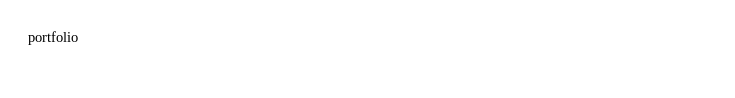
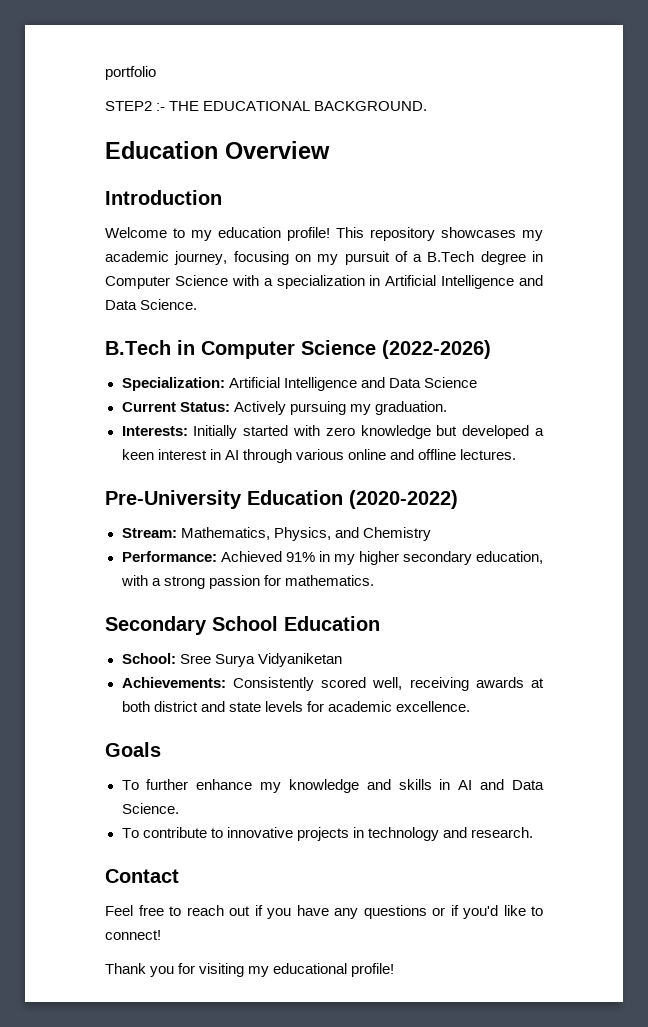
(78, 38) none -> [105,101,428,111] [105,141,330,159] [105,190,222,205] [105,227,543,241] [105,251,543,265] [105,275,543,289] [105,299,198,310] [105,340,491,359] [121,377,477,391] [121,401,447,415] [121,425,544,439] [121,449,516,463] [105,490,458,509] [121,527,431,541] [121,551,543,565] [120,575,374,589] [105,616,380,635] [121,653,342,667] [121,677,544,691] [121,701,470,712] [105,742,161,757] [121,779,545,793] [121,803,179,814] [121,827,533,841] [105,869,179,883] [105,905,543,919] [105,930,161,940] [105,963,395,977] // STEP2 :- THE EDUCATIONAL BACKGROUND. // Education Overview // Introduction // Welcome to my education profile! This repository showcases my academic journey, focusing on my pursuit of a B.Tech degree in Computer Science with a specialization in Artificial Intelligence and Data Science. // B.Tech in Computer Science (2022-2026) // Specialization: Artificial Intelligence and Data Science // Current Status: Actively pursuing my graduation. // Interests: Initially started with zero knowledge but developed a keen interest in AI through various online and offline lectures. // Pre-University Education (2020-2022) // Stream: Mathematics, Physics, and Chemistry // Performance: Achieved 91% in my higher secondary education, with a strong passion for mathematics. // Secondary School Education // School: Sree Surya Vidyaniketan // Achievements: Consistently scored well, receiving awards at both district and state levels for academic excellence. // Goals // To further enhance my knowledge and skills in AI and Data Science. // To contribute to innovative projects in technology and research. // Contact // Feel free to reach out if you have any questions or if you'd like to connect! // Thank you for visiting my educational profile!

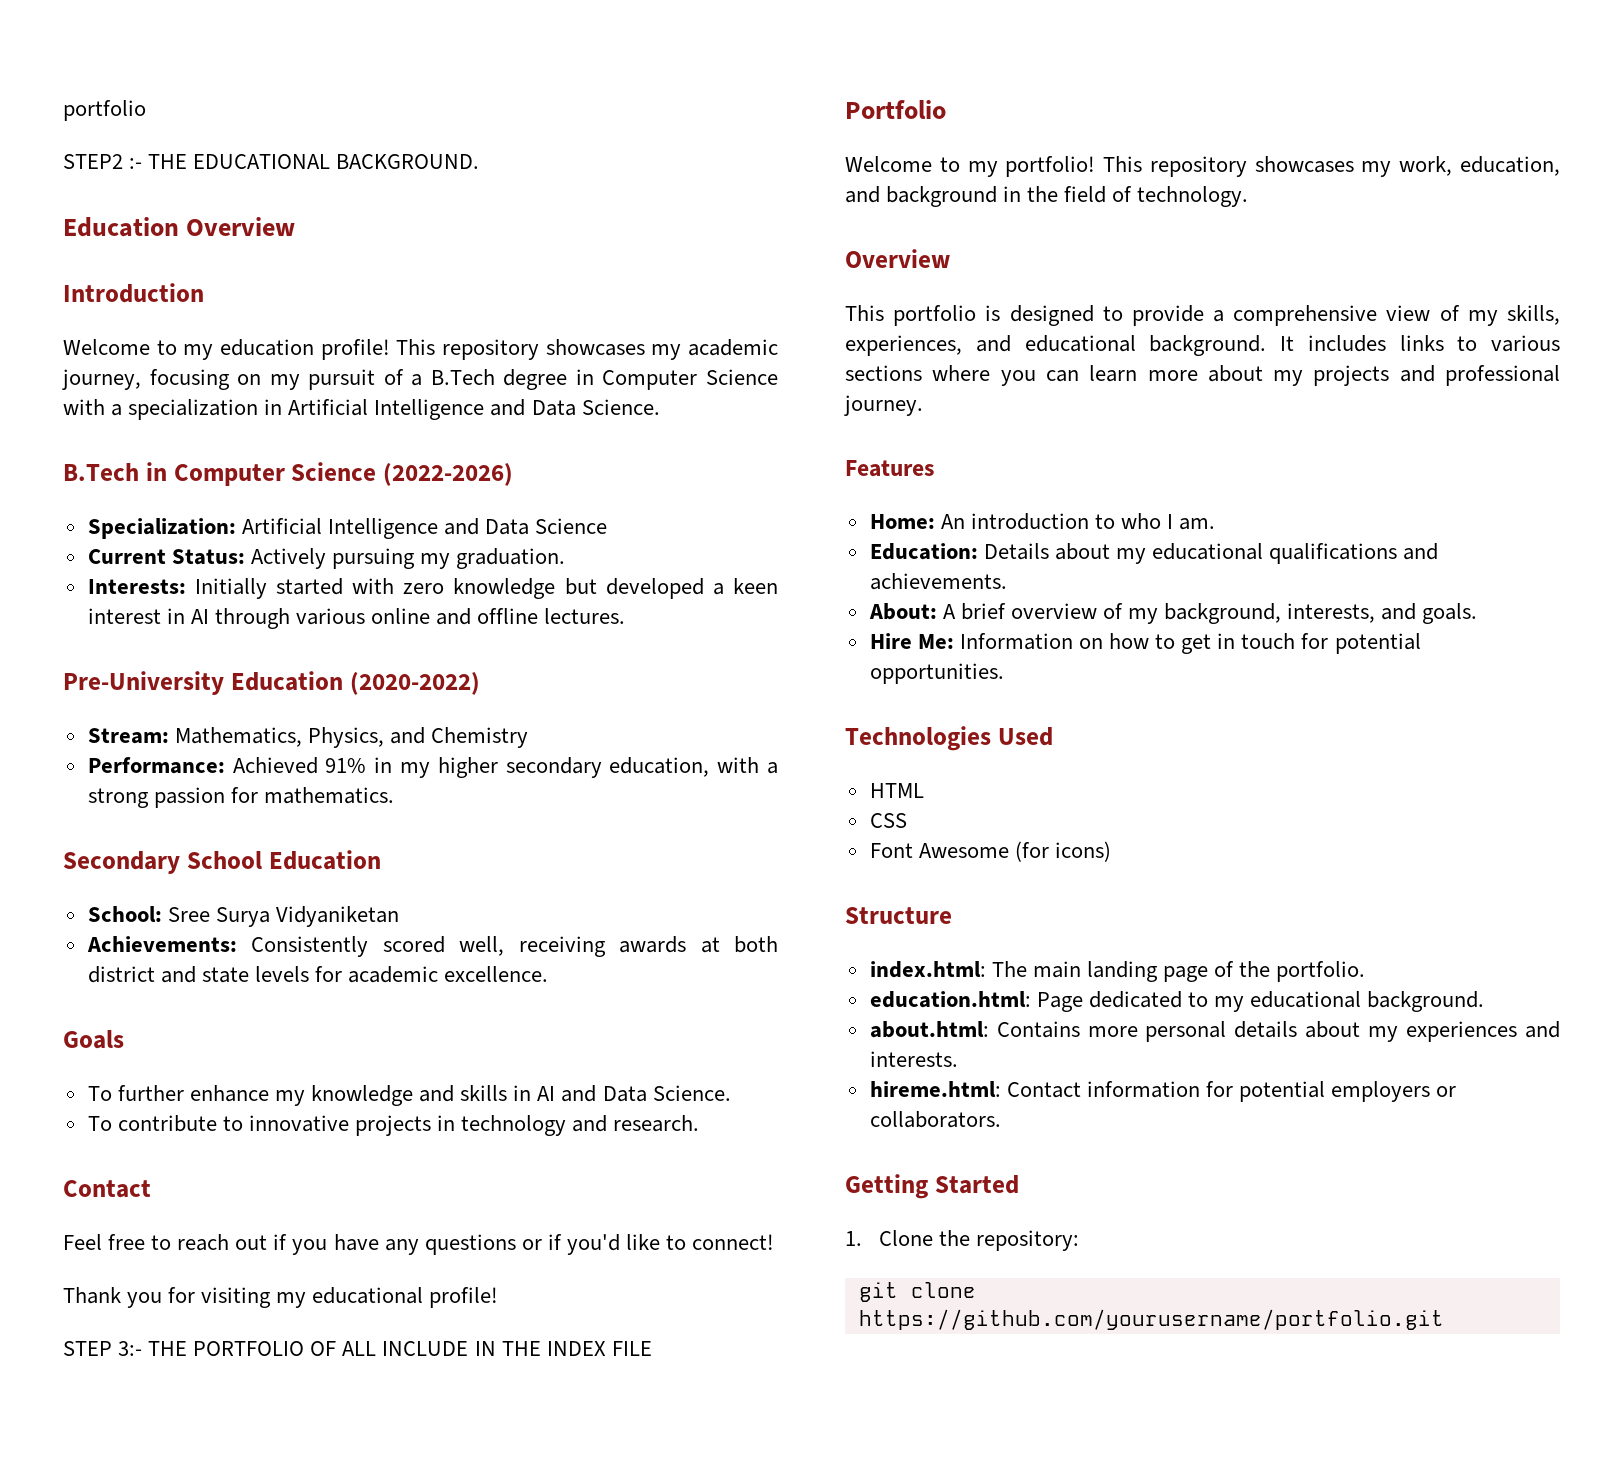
(395, 970) none -> [63,1341,652,1356] [845,100,946,119] [845,156,1560,177] [845,186,1249,207] [845,249,950,268] [845,305,1560,326] [845,335,1560,356] [845,365,1560,386] [844,395,923,416] [845,460,934,477] [869,513,1216,530] [869,543,1439,564] [869,573,1007,590] [868,603,1478,624] [869,633,1421,654] [869,663,1004,684] [845,726,1053,751] [869,783,924,798] [869,813,907,828] [869,841,1111,862] [845,907,952,924] [869,961,1366,982] [869,991,1485,1012] [869,1021,1560,1042] [869,1051,958,1067] [869,1081,1457,1102] [869,1111,1001,1128] [845,1174,1019,1199] [845,1230,1079,1251] [858,1282,976,1302] [858,1309,1444,1330] // STEP 3:- THE PORTFOLIO OF ALL INCLUDE IN THE INDEX FILE // Portfolio // Welcome to my portfolio! This repository showcases my work, education, and background in the field of technology. // Overview // This portfolio is designed to provide a comprehensive view of my skills, experiences, and educational background. It includes links to various sections where you can learn more about my projects and professional journey. // Features // Home: An introduction to who I am. // Education: Details about my educational qualifications and achievements. // About: A brief overview of my background, interests, and goals. // Hire Me: Information on how to get in touch for potential opportunities. // Technologies Used // HTML // CSS // Font Awesome (for icons) // Structure // index.html: The main landing page of the portfolio. // education.html: Page dedicated to my educational background. // about.html: Contains more personal details about my experiences and interests. // hireme.html: Contact information for potential employers or collaborators. // Getting Started // 1. Clone the repository: // git clone https://github.com/yourusername/portfolio.git

